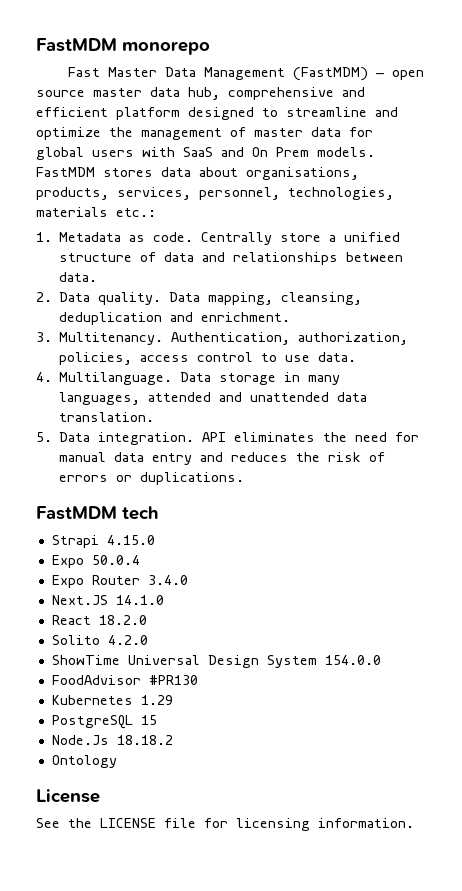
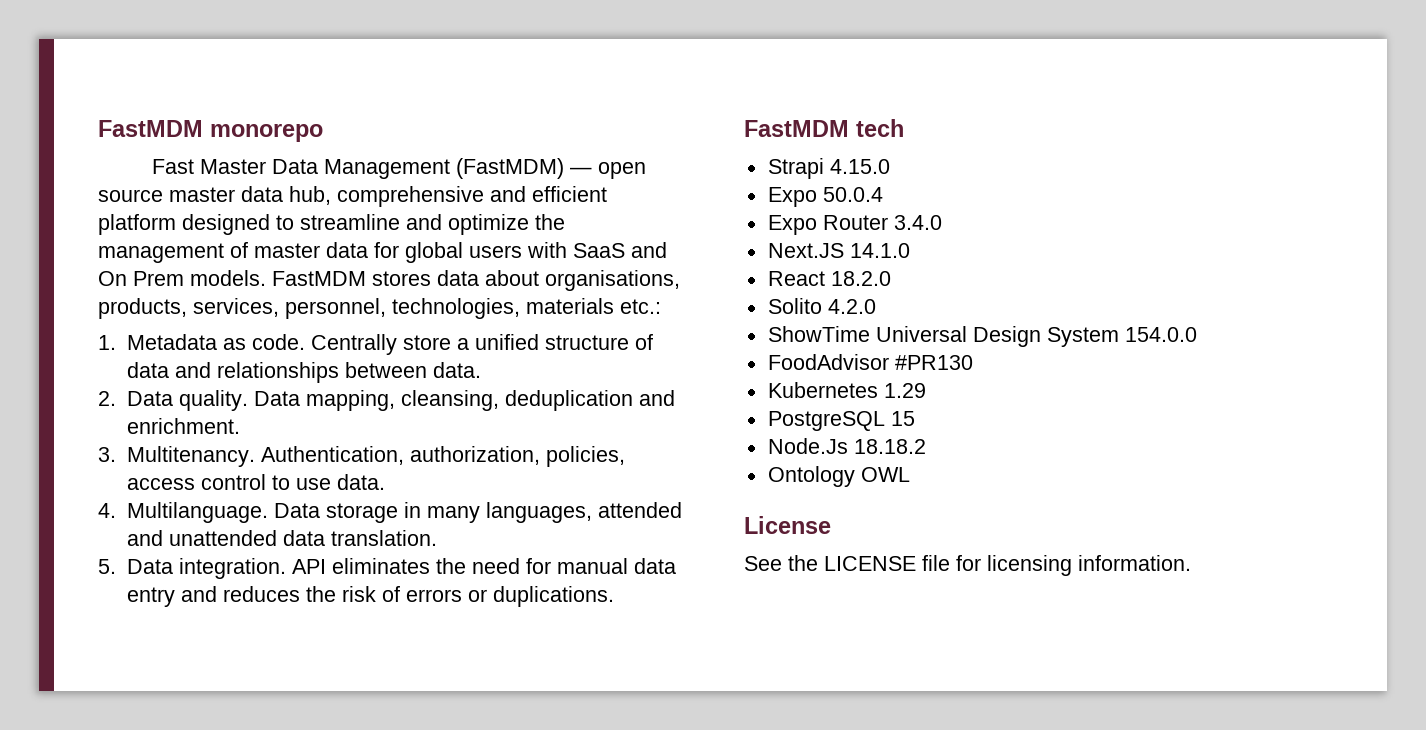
(117, 761) none -> [860,467,910,482] OWL

